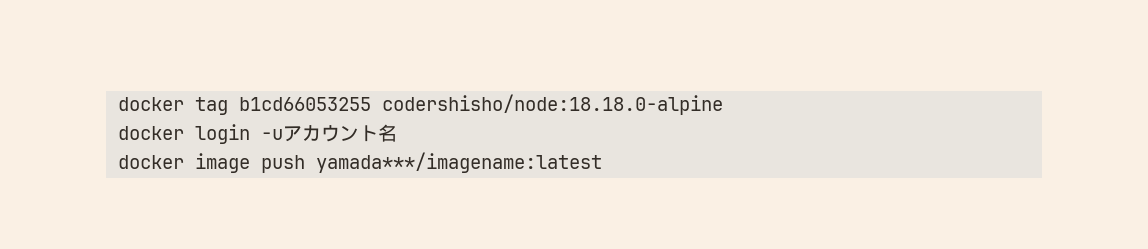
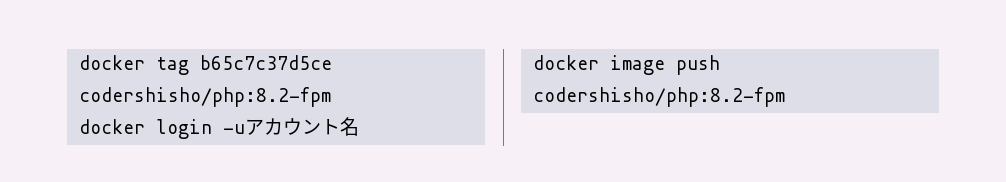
[239,94,723,115] b1cd66053255 codershisho/node:18.18.0-alpine -> [200,55,332,70] [79,87,331,107] b65c7c37d5ce codershisho/php:8.2-fpm
[316,152,602,173] yamada***/imagename:latest -> [533,87,785,107] codershisho/php:8.2-fpm

